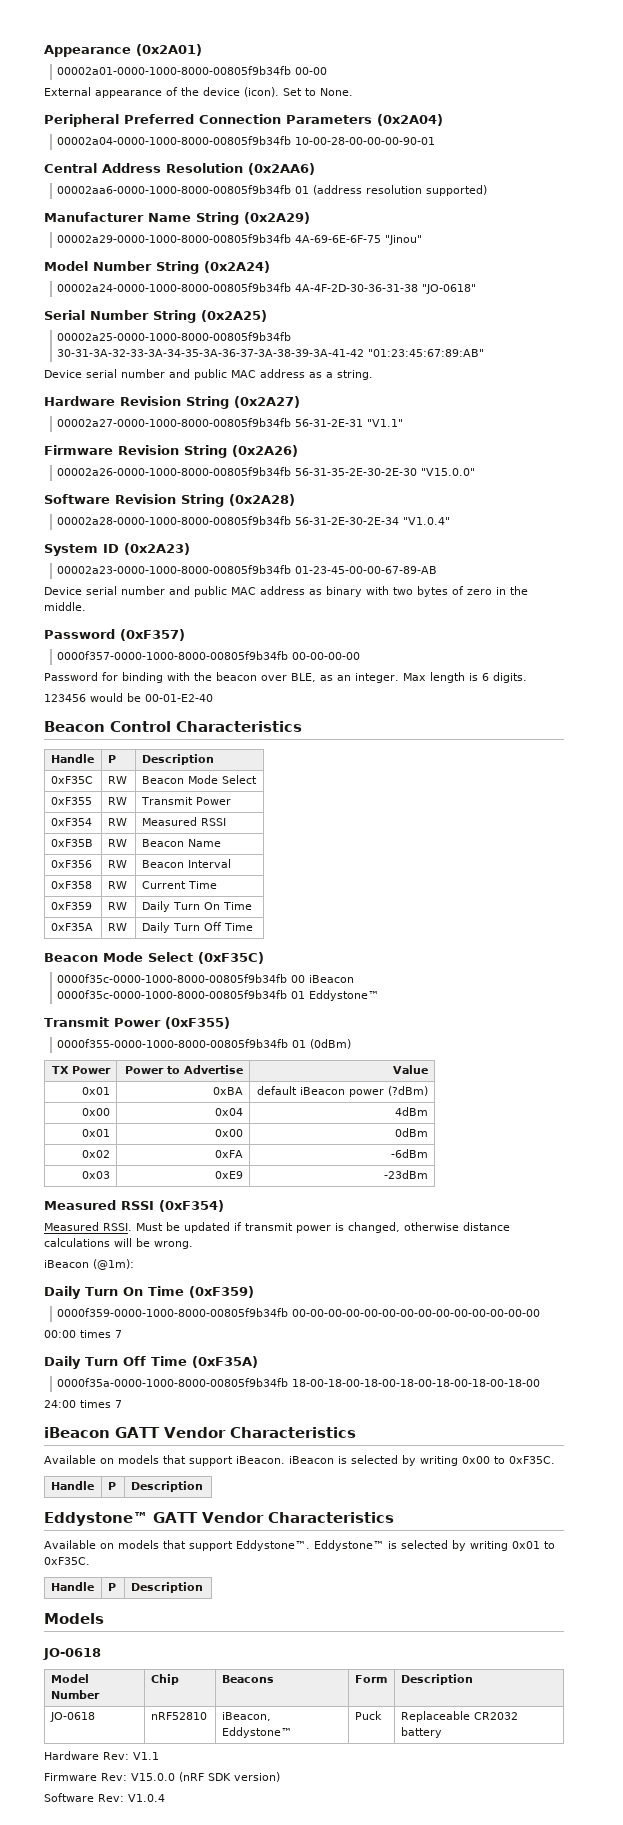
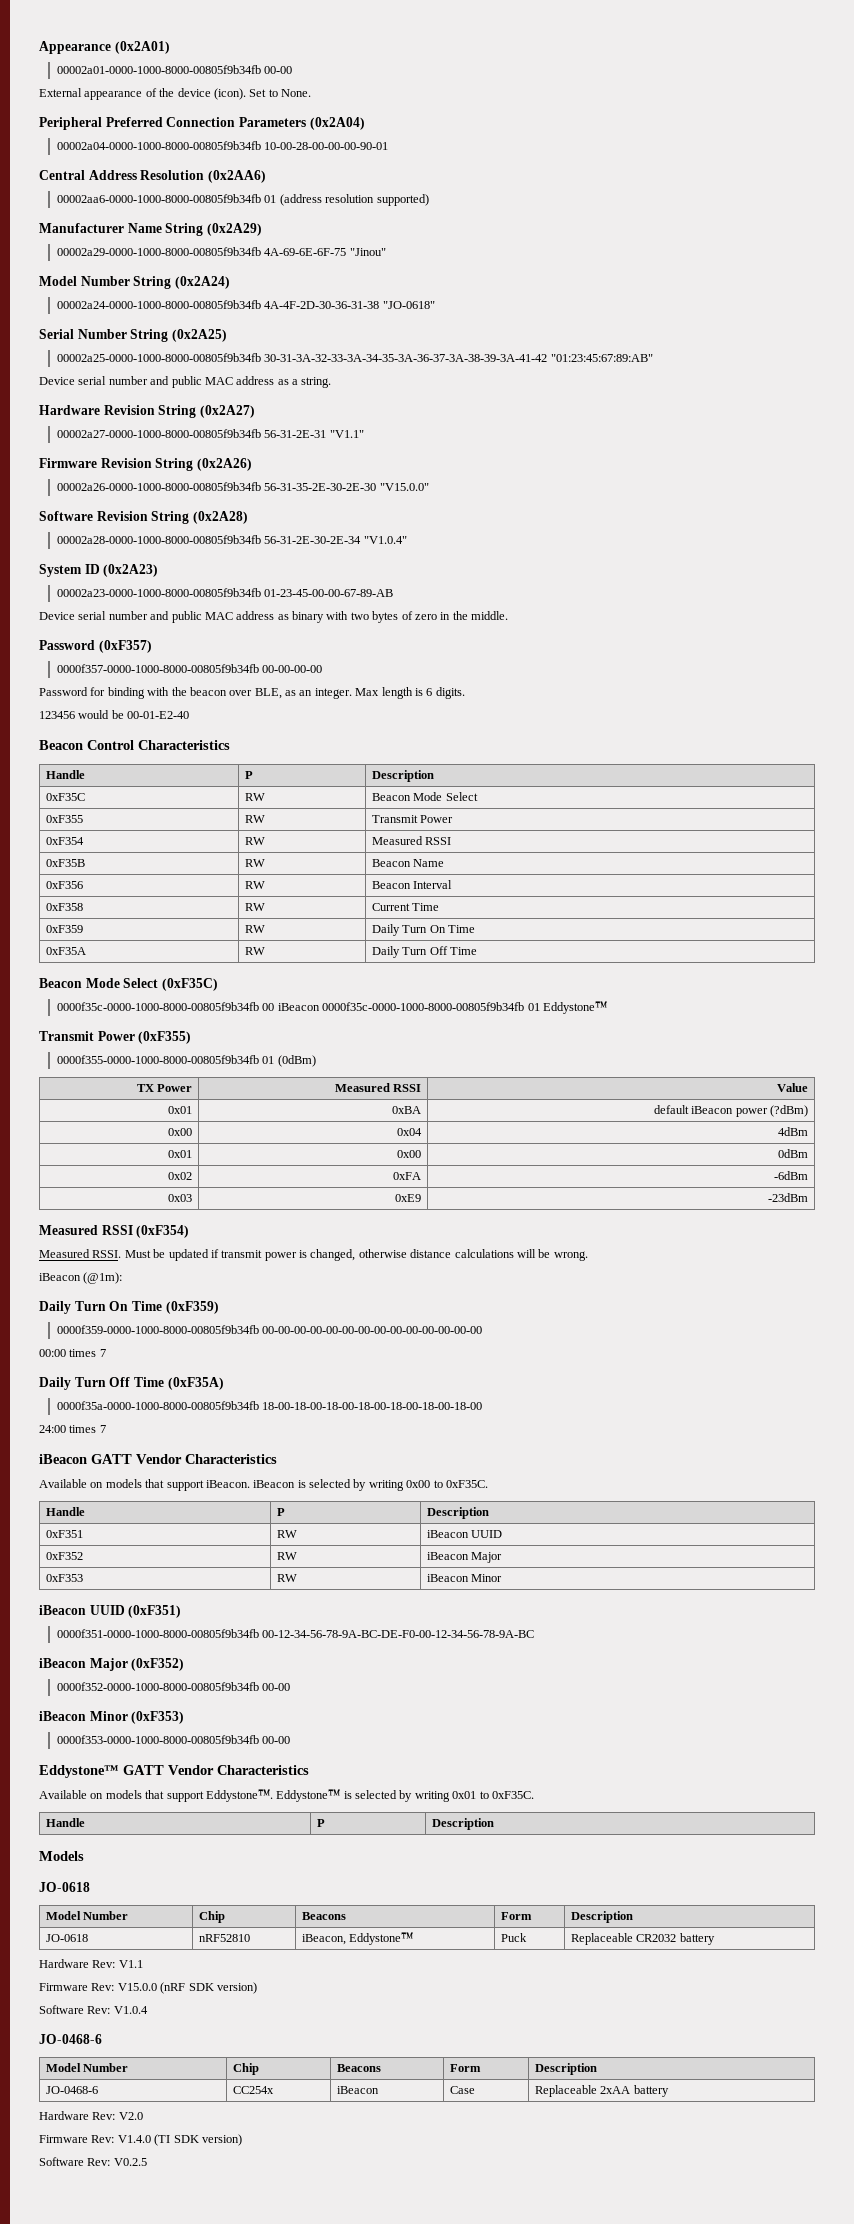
[125,1065,244,1074] Power to Advertise -> [334,1083,422,1092] Measured RSSI
(203, 1486) none -> [45,1530,83,1538] [276,1530,297,1538] [426,1530,503,1538] [45,1552,83,1560] [276,1552,297,1560] [426,1552,503,1563] [45,1574,83,1582] [276,1574,297,1582] [426,1574,503,1582] [39,1605,182,1618] [57,1629,535,1638] [39,1658,185,1671] [57,1682,291,1691] [39,1711,185,1724] [57,1735,291,1744] // 0xF351 | RW | iBeacon UUID // 0xF352 | RW | iBeacon Major // 0xF353 | RW | iBeacon Minor // iBeacon UUID (0xF351) // 0000f351-0000-1000-8000-00805f9b34fb 00-12-34-56-78-9A-BC-DE-F0-00-12-34-56-78-9A-BC // iBeacon Major (0xF352) // 0000f352-0000-1000-8000-00805f9b34fb 00-00 // iBeacon Minor (0xF353) // 0000f353-0000-1000-8000-00805f9b34fb 00-00
(165, 1798) none -> [39,2034,102,2044] [45,2063,129,2072] [232,2063,259,2075] [336,2064,381,2072] [449,2064,481,2072] [534,2063,597,2075] [45,2086,98,2094] [232,2086,274,2094] [336,2086,379,2094] [449,2086,475,2094] [534,2085,669,2097] [39,2111,143,2120] [39,2134,242,2146] [39,2157,147,2166] // JO-0468-6 // Model Number | Chip | Beacons | Form | Description // JO-0468-6 | CC254x | iBeacon | Case | Replaceable 2xAA battery // Hardware Rev: V2.0 // Firmware Rev: V1.4.0 (TI SDK version) // Software Rev: V0.2.5

